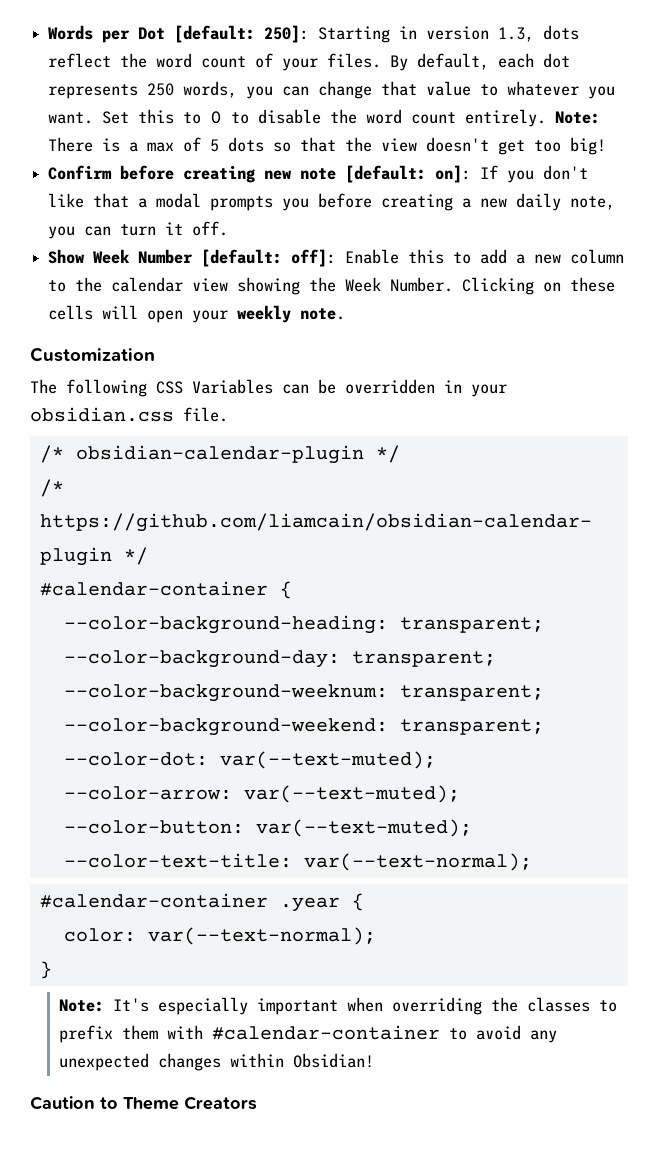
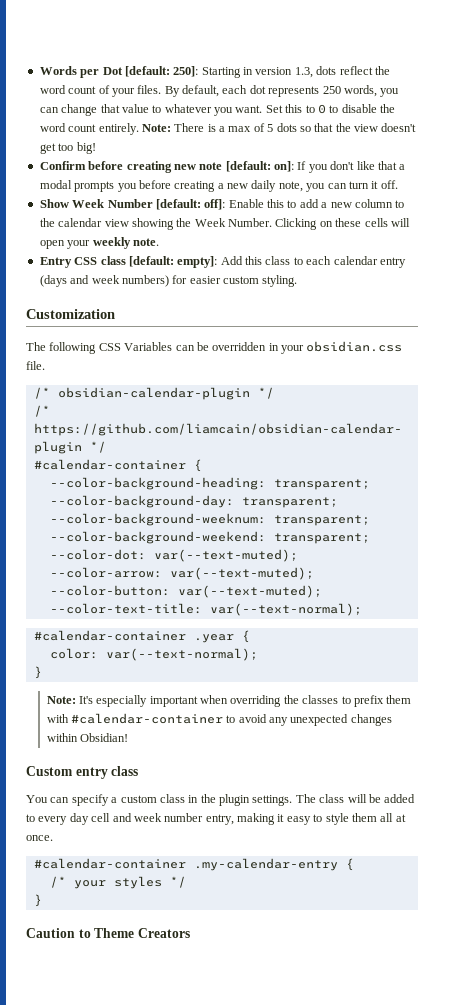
(346, 314) none -> [39,256,406,268] [39,275,298,287] // Entry CSS class [default: empty]: Add this class to each calendar entry (days and week numbers) for easier custom styling.
(374, 1060) none -> [26,766,139,779] [26,794,416,806] [26,813,406,825] [26,835,53,841] [33,858,354,871] [49,876,186,889] [33,894,42,907] // Custom entry class // You can specify a custom class in the plugin settings. The class will be added to every day cell and week number entry, making it easy to style them all at once. // #calendar-container .my-calendar-entry { // /* your styles */ // }

